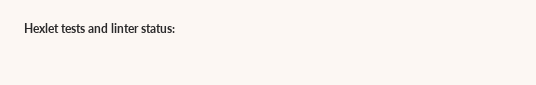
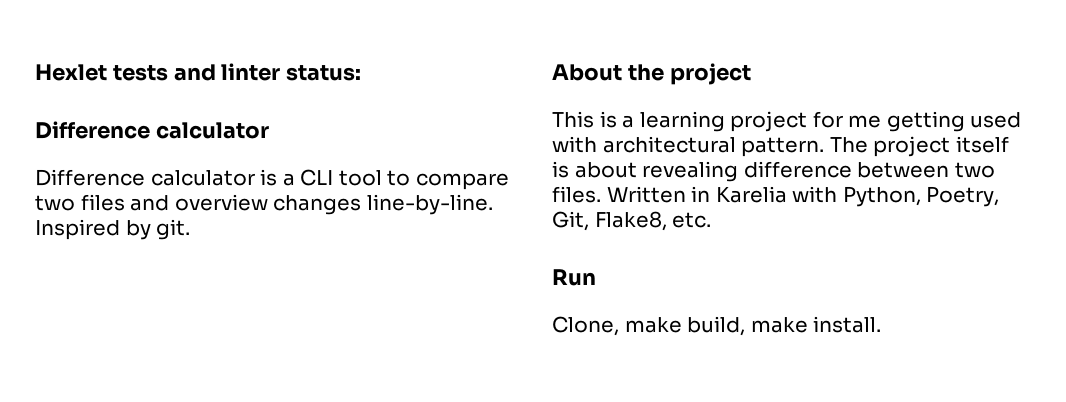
(176, 28) none -> [35,121,269,139] [35,169,509,190] [35,194,493,215] [35,219,191,240] [552,63,751,85] [552,111,1022,132] [552,136,1009,157] [552,161,995,182] [552,186,1000,207] [552,211,712,231] [552,269,596,286] [552,316,882,336] // Difference calculator // Difference calculator is a CLI tool to compare two files and overview changes line-by-line. Inspired by git. // About the project // This is a learning project for me getting used with architectural pattern. The project itself is about revealing difference between two files. Written in Karelia with Python, Poetry, Git, Flake8, etc. // Run // Clone, make build, make install.

